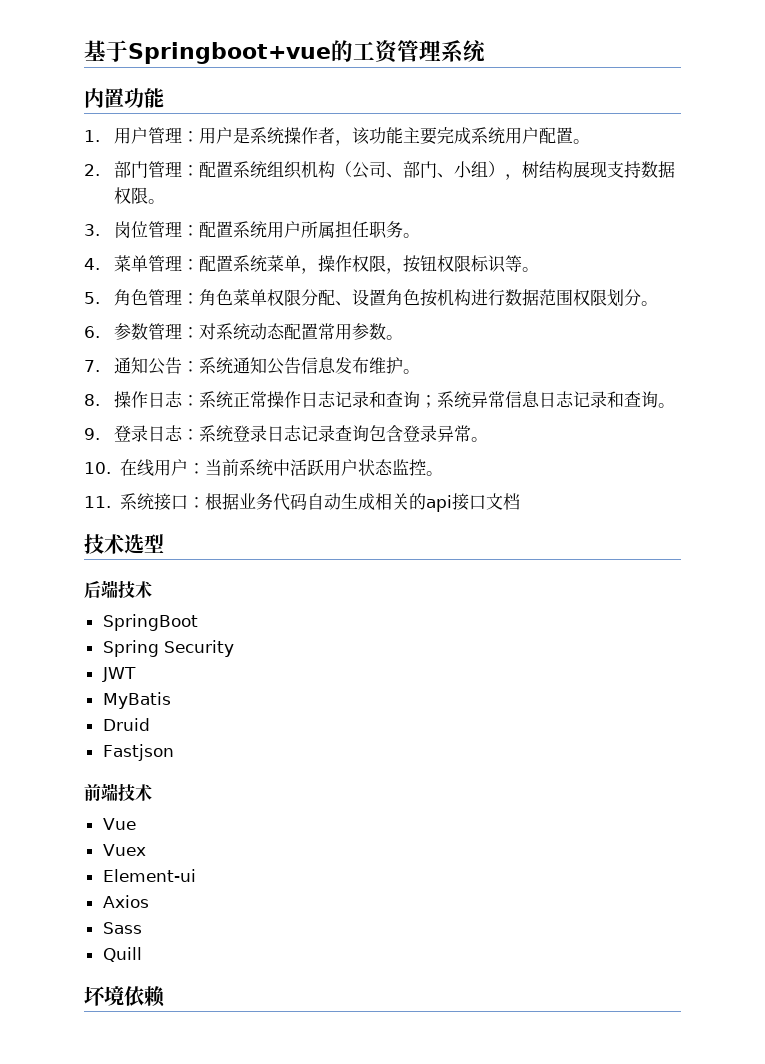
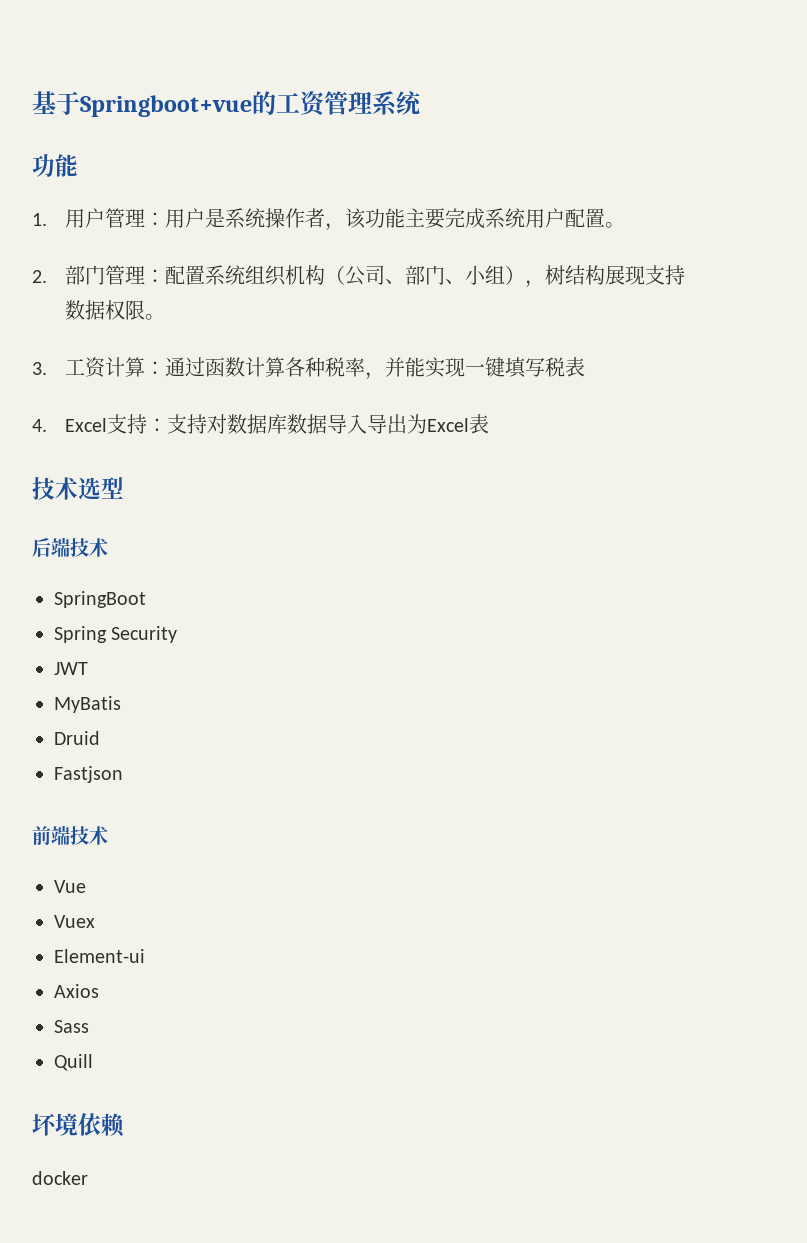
[84,88,124,108] 内置 -> (422, 103) none
[114,221,421,239] [84,255,540,274] [84,289,659,307] [84,323,404,340] [84,357,421,375] [84,391,676,408] [84,425,489,442] [84,459,443,477] [84,493,520,512] 岗位管理：配置系统用户所属担任职务。 // 4.菜单管理：配置系统菜单，操作权限，按钮权限标识等。 // 5.角色管理：角色菜单权限分配、设置角色按机构进行数据范围权限划分。 // 6.参数管理：对系统动态配置常用参数。 // 7.通知公告：系统通知公告信息发布维护。 // 8.操作日志：系统正常操作日志记录和查询；系统异常信息日志记录和查询。 // 9.登录日志：系统登录日志记录查询包含登录异常。 // 10.在线用户：当前系统中活跃用户状态监控。 // 11.系统接口：根据业务代码自动生成相关的api接口文档 -> [65,357,586,380] [32,414,490,434] 工资计算：通过函数计算各种税率，并能实现一键填写税表 // 4. Excel支持：支持对数据库数据导入导出为Excel表
(165, 996) none -> [32,1171,88,1185] // docker

